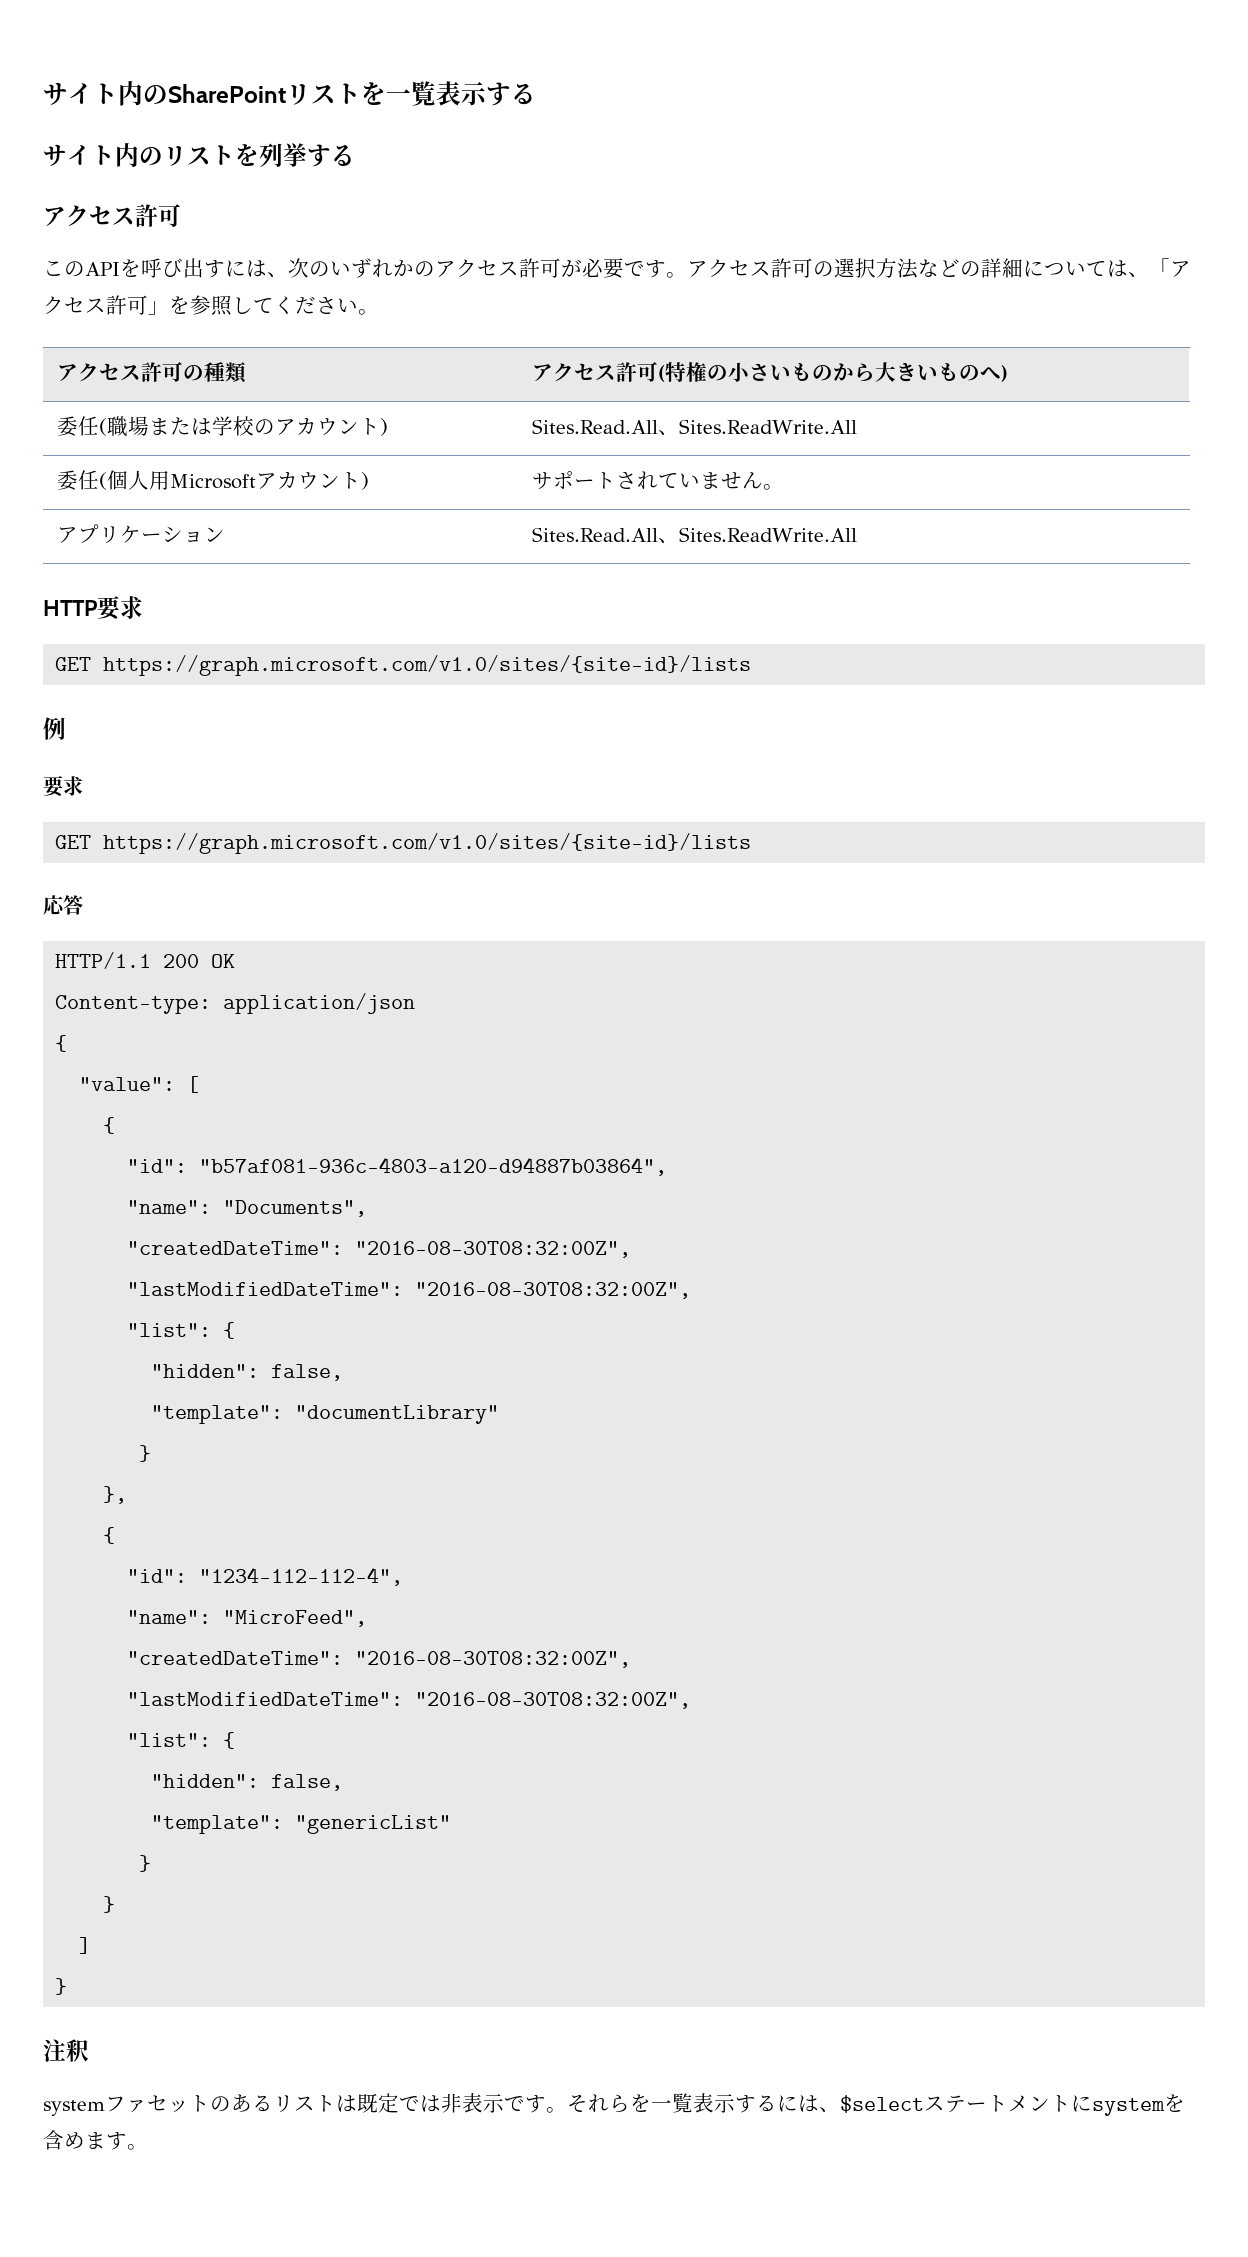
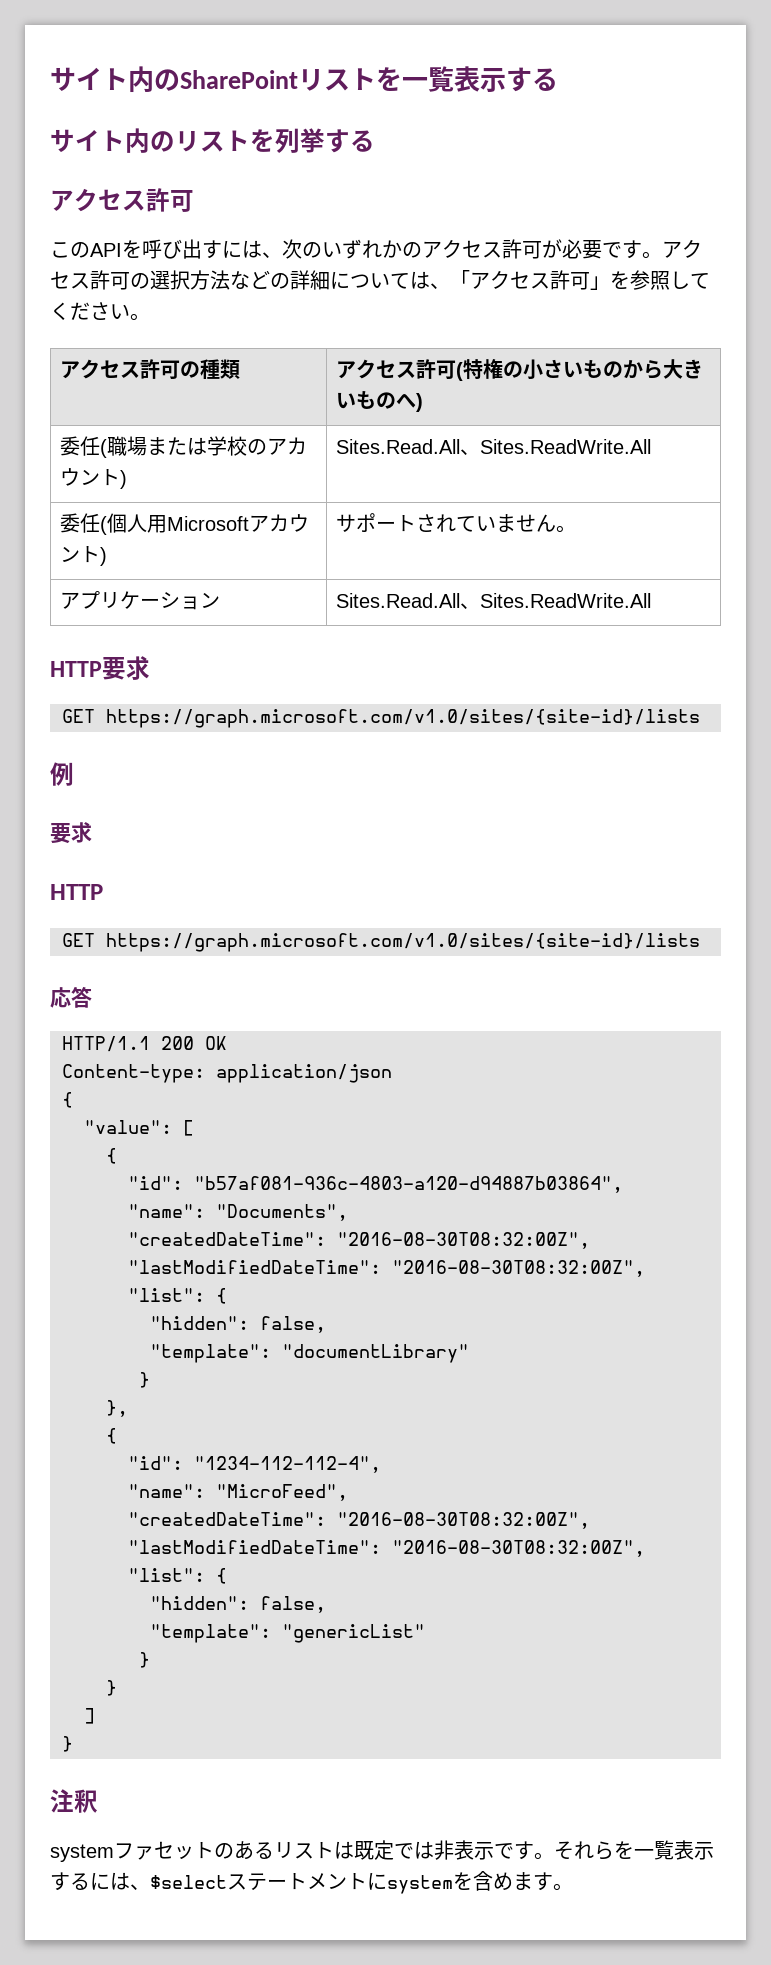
(83, 786) none -> [50,884,103,900] // HTTP

